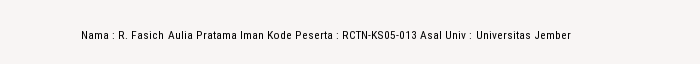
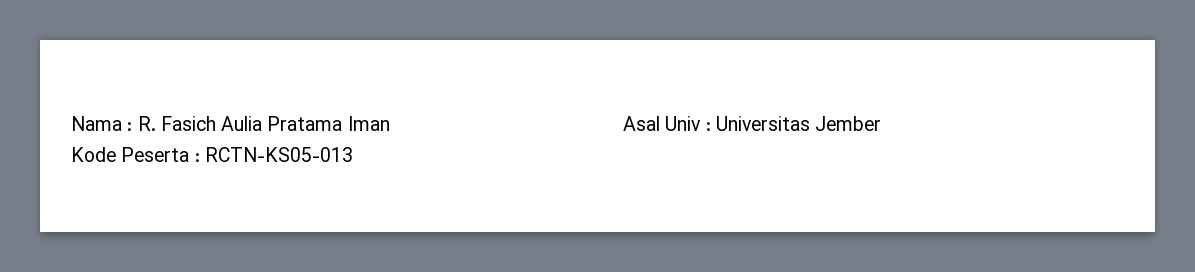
(264, 35) none -> (390, 123) //
(418, 35) none -> (353, 154) //

